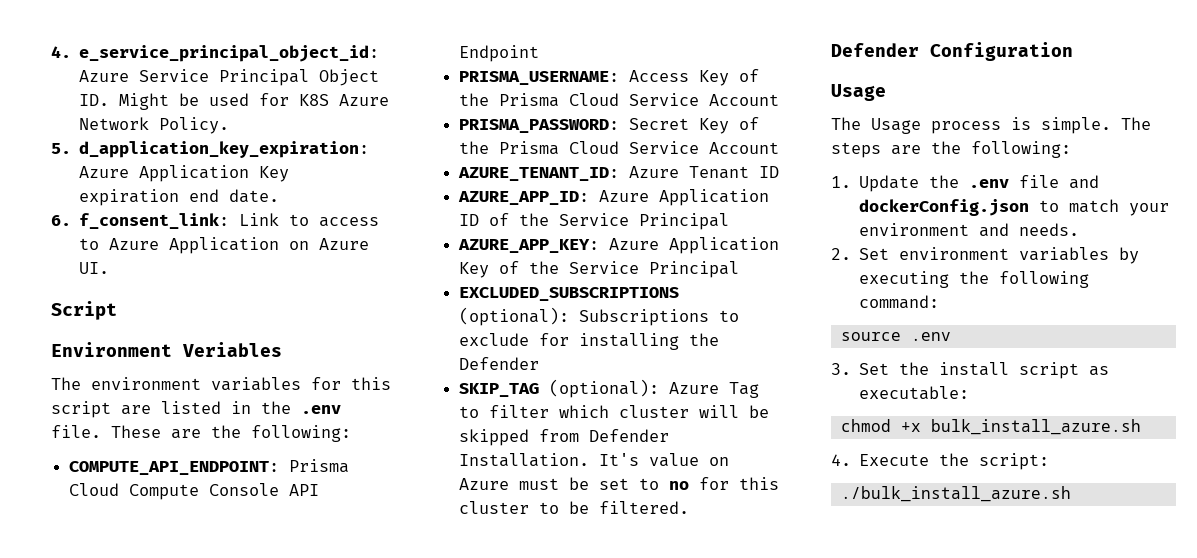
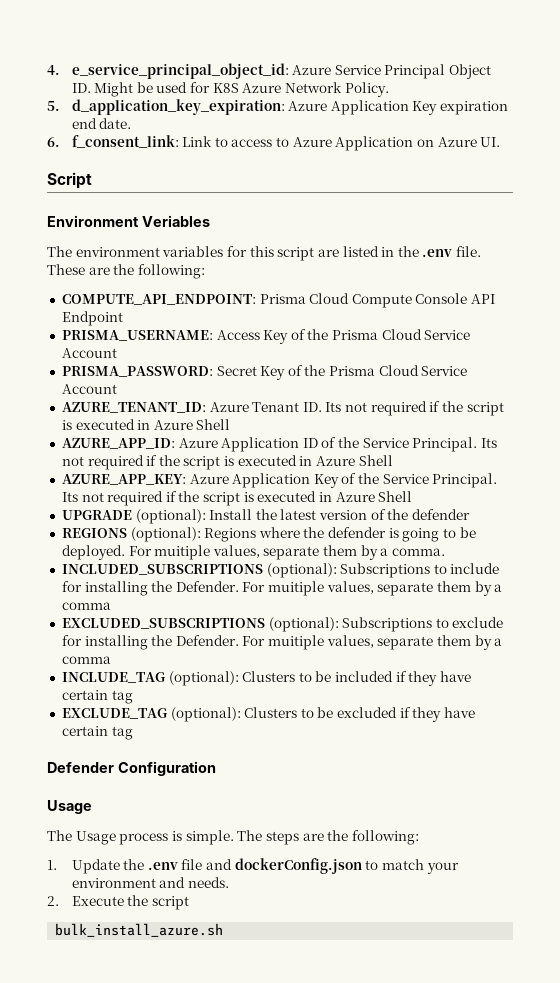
[759,166,780,178] ID -> [302,401,504,416] [61,419,231,430] ID. Its not required if the script is executed in Azure Shell
[639,213,730,230] Principal -> [412,437,498,452] [61,455,393,470] Principal. Its not required if the script is executed in Azure Shell
[649,261,740,278] Principal -> [432,473,498,488] [61,491,413,506] [61,509,471,524] [61,527,476,542] [61,545,446,560] [61,563,500,578] [61,581,503,596] [61,602,111,610] Principal. Its not required if the script is executed in Azure Shell // UPGRADE (optional): Install the latest version of the defender // REGIONS (optional): Regions where the defender is going to be deployed. For muitiple values, separate them by a comma. // INCLUDED_SUBSCRIPTIONS (optional): Subscriptions to include for installing the Defender. For muitiple values, separate them by a comma
[459,357,540,370] [459,379,760,398] [459,405,770,418] [459,429,670,446] [459,453,730,467] [459,477,780,490] [459,501,690,514] Defender // SKIP_TAG (optional): Azure Tag to filter which cluster will be skipped from Defender Installation. It's value on Azure must be set to no for this cluster to be filtered. -> [175,635,503,650] [61,656,111,664] [61,671,472,686] [61,690,133,704] [61,707,476,722] [61,726,133,740] Defender. For muitiple values, separate them by a comma // INCLUDE_TAG (optional): Clusters to be included if they have certain tag // EXCLUDE_TAG (optional): Clusters to be excluded if they have certain tag
[859,247,1140,264] [859,271,1090,288] [859,295,940,309] [840,332,951,341] [831,362,1110,379] [859,386,970,400] [840,419,1141,435] [831,453,1050,470] [840,486,1071,502] Set environment variables by executing the following command: // source .env // 3. Set the install script as executable: // chmod +x bulk_install_azure.sh // 4. Execute the script: // ./bulk_install_azure.sh -> [71,895,189,910] [55,923,224,937] Execute the script // bulk_install_azure.sh

